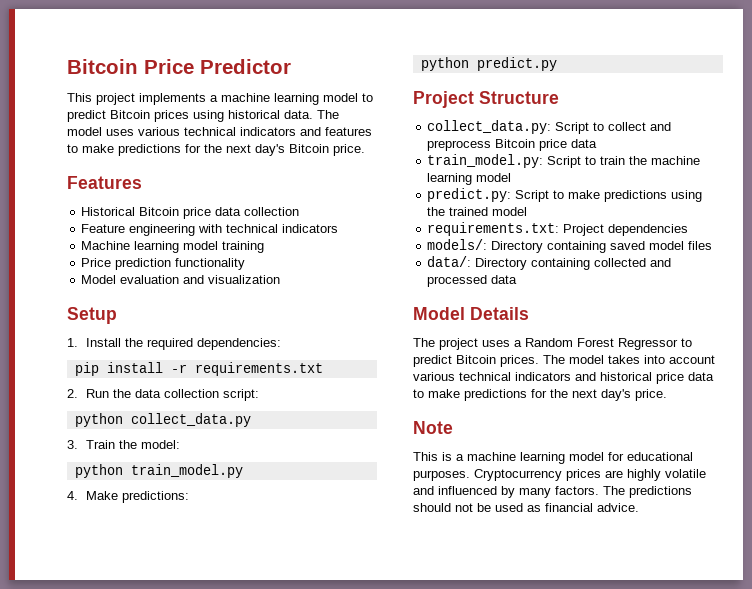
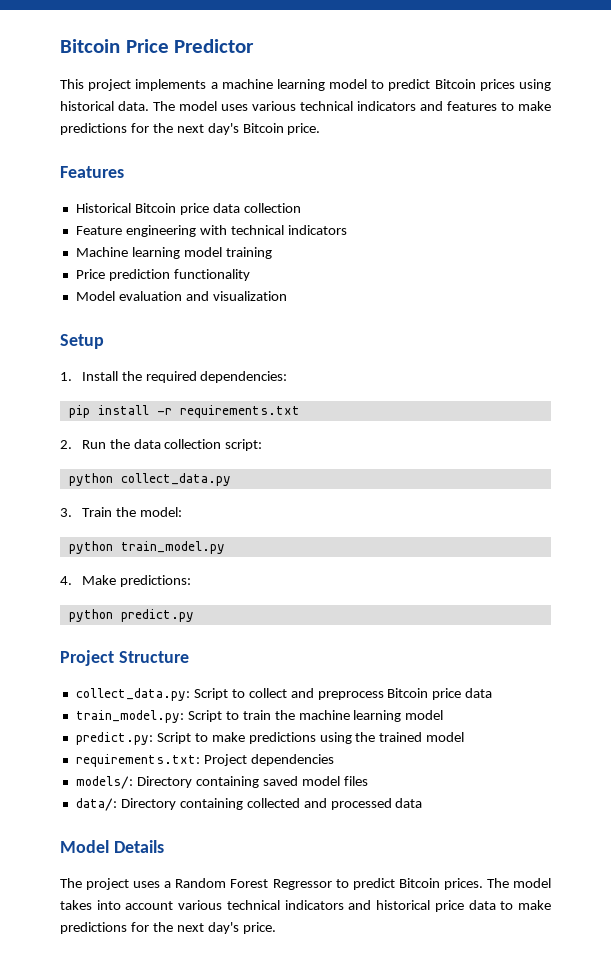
[413,421,453,434] [413,452,693,464] [413,469,706,481] [413,486,692,498] [413,503,639,512] // Note // This is a machine learning model for educational purposes. Cryptocurrency prices are highly volatile and influenced by many factors. The predictions should not be used as financial advice. -> (276, 928) none

